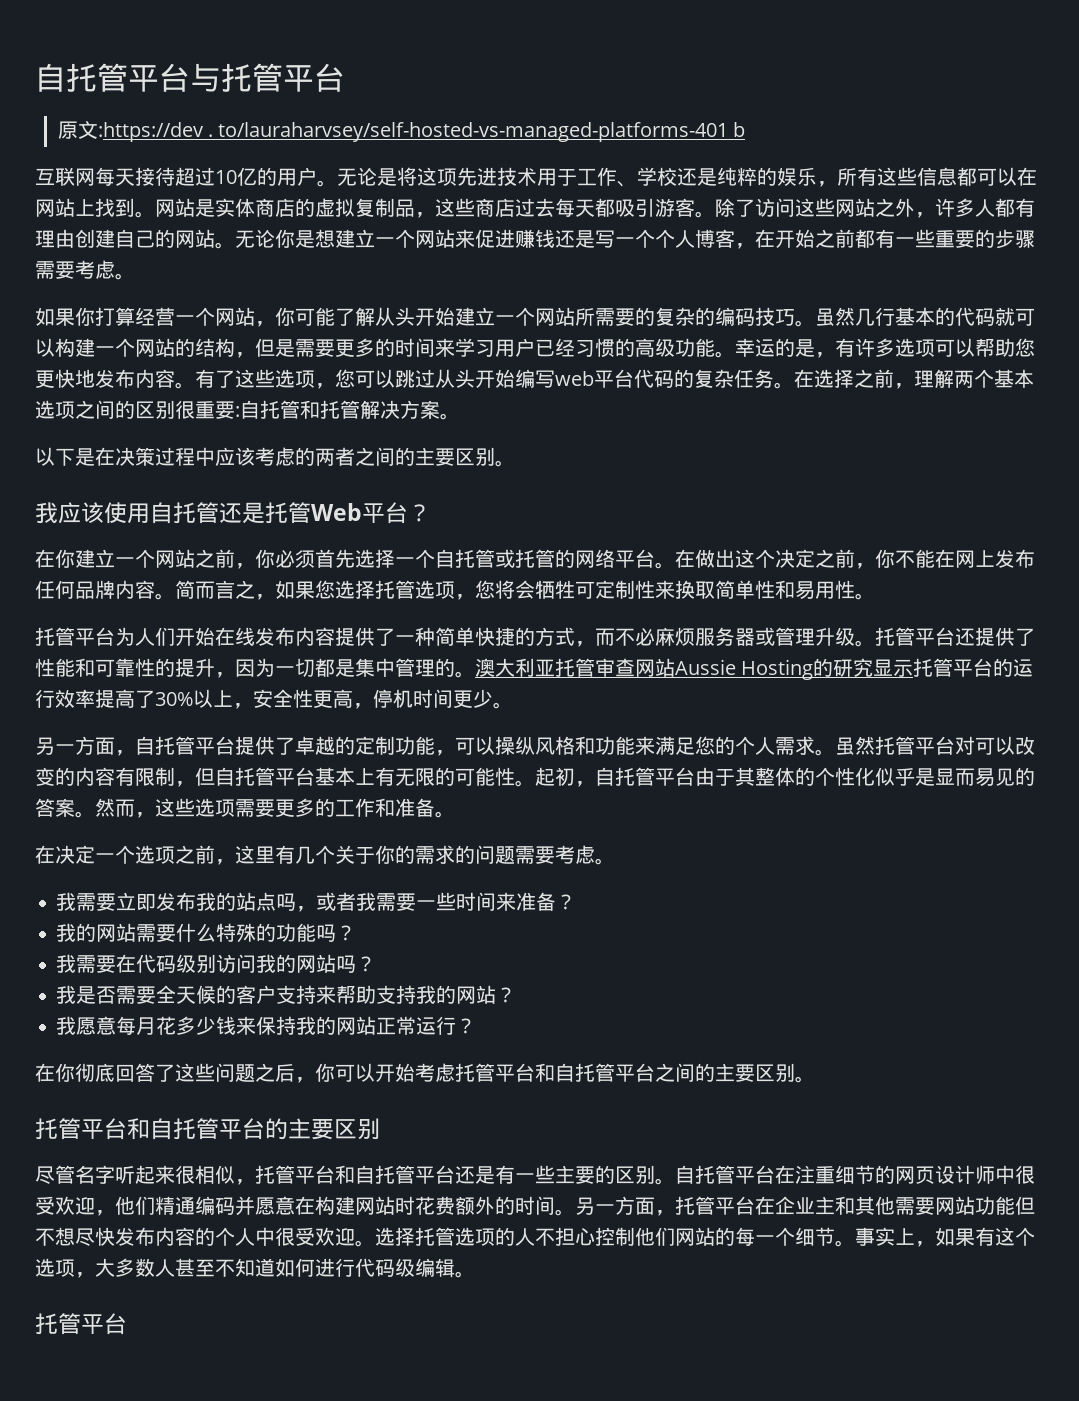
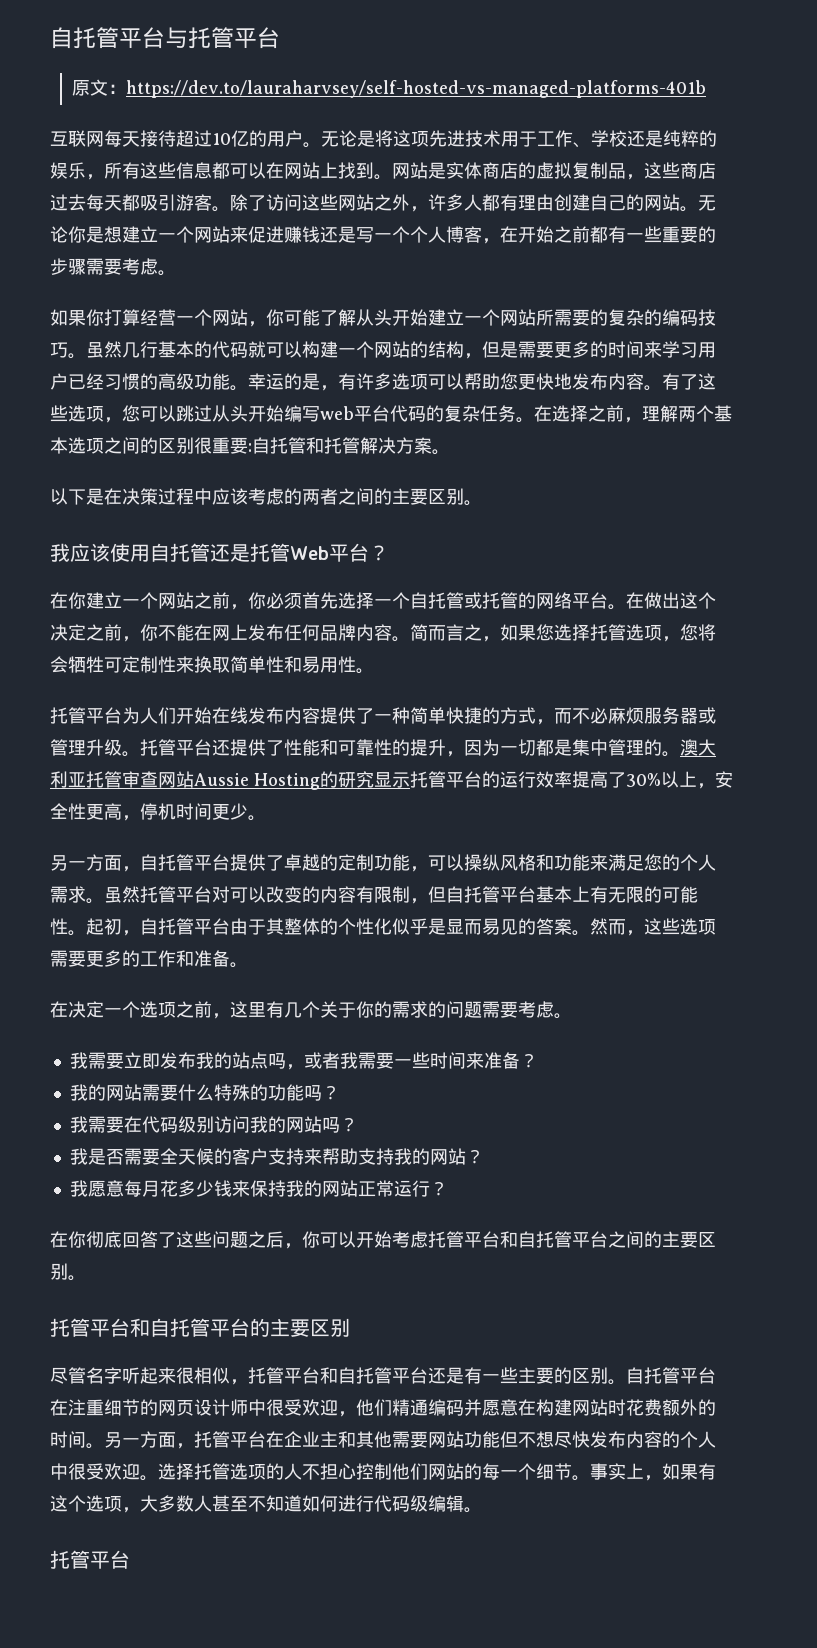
[97,122,746,142] :https://dev . to/lauraharvsey/self-hosted-vs-managed-platforms-401 b -> [108,80,707,98] ：https://dev.to/lauraharvsey/self-hosted-vs-managed-platforms-401b

